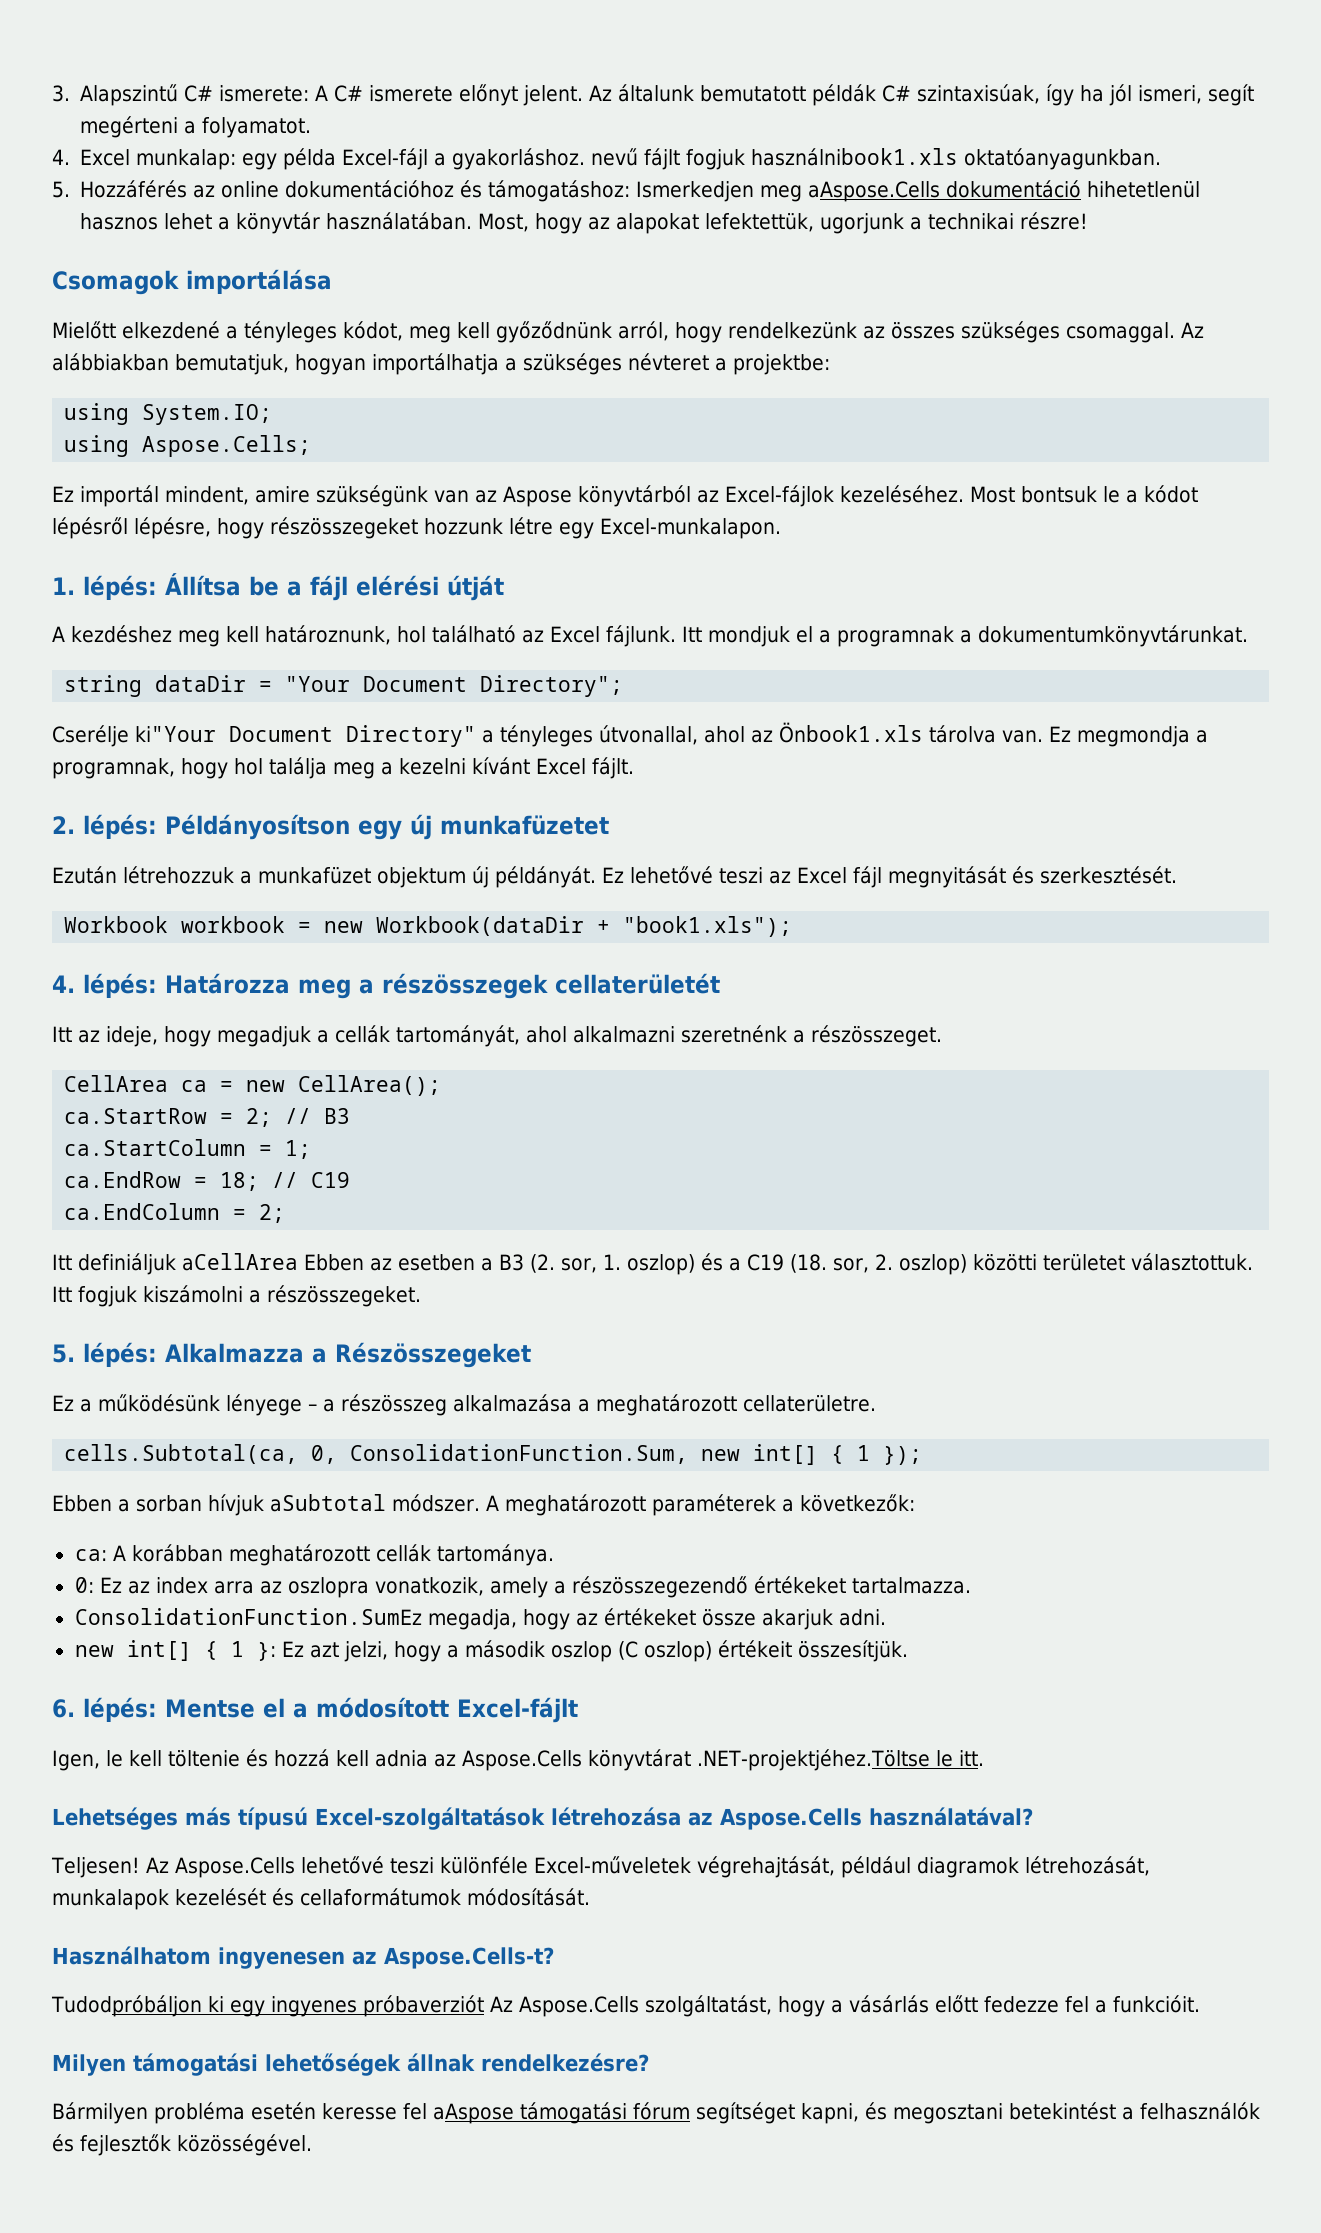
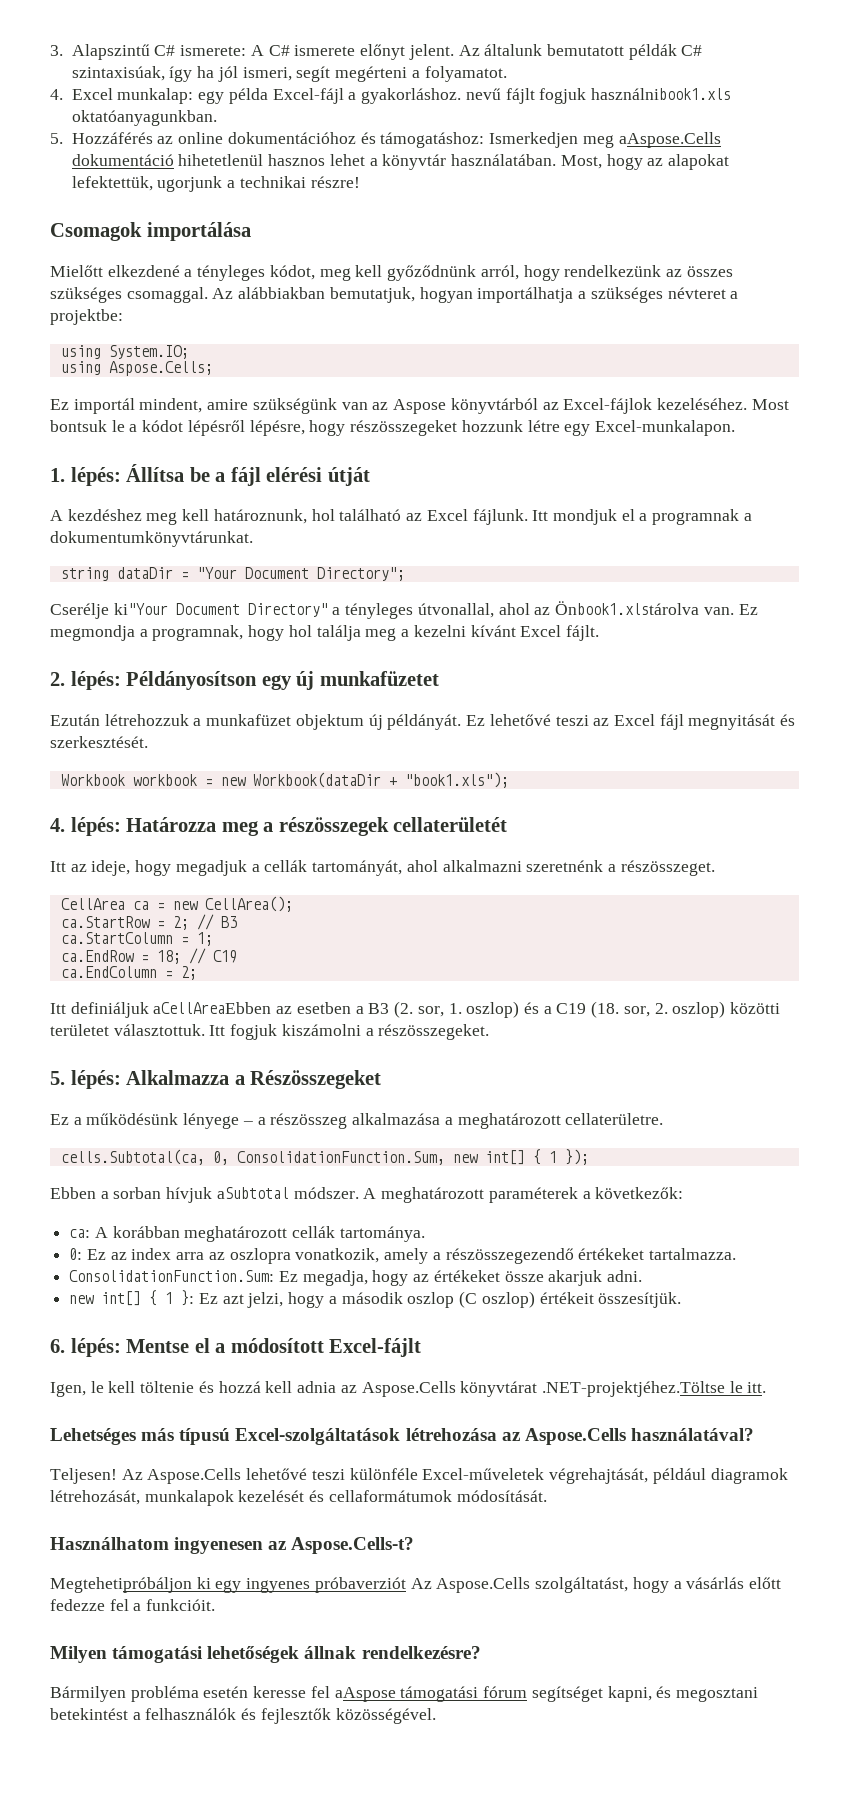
[779,722,996,743] Önbook1.xls tárolva -> [555,601,700,615] Önbook1.xlstárolva
[182,1253,364,1271] aCellArea Ebben -> [153,1002,272,1014] aCellAreaEbben
[74,1608,422,1625] ConsolidationFunction.SumEz -> [69,1270,298,1282] ConsolidationFunction.Sum: Ez
[51,1995,202,2017] Tudodpróbáljon -> [50,1577,192,1593] Megtehetipróbáljon

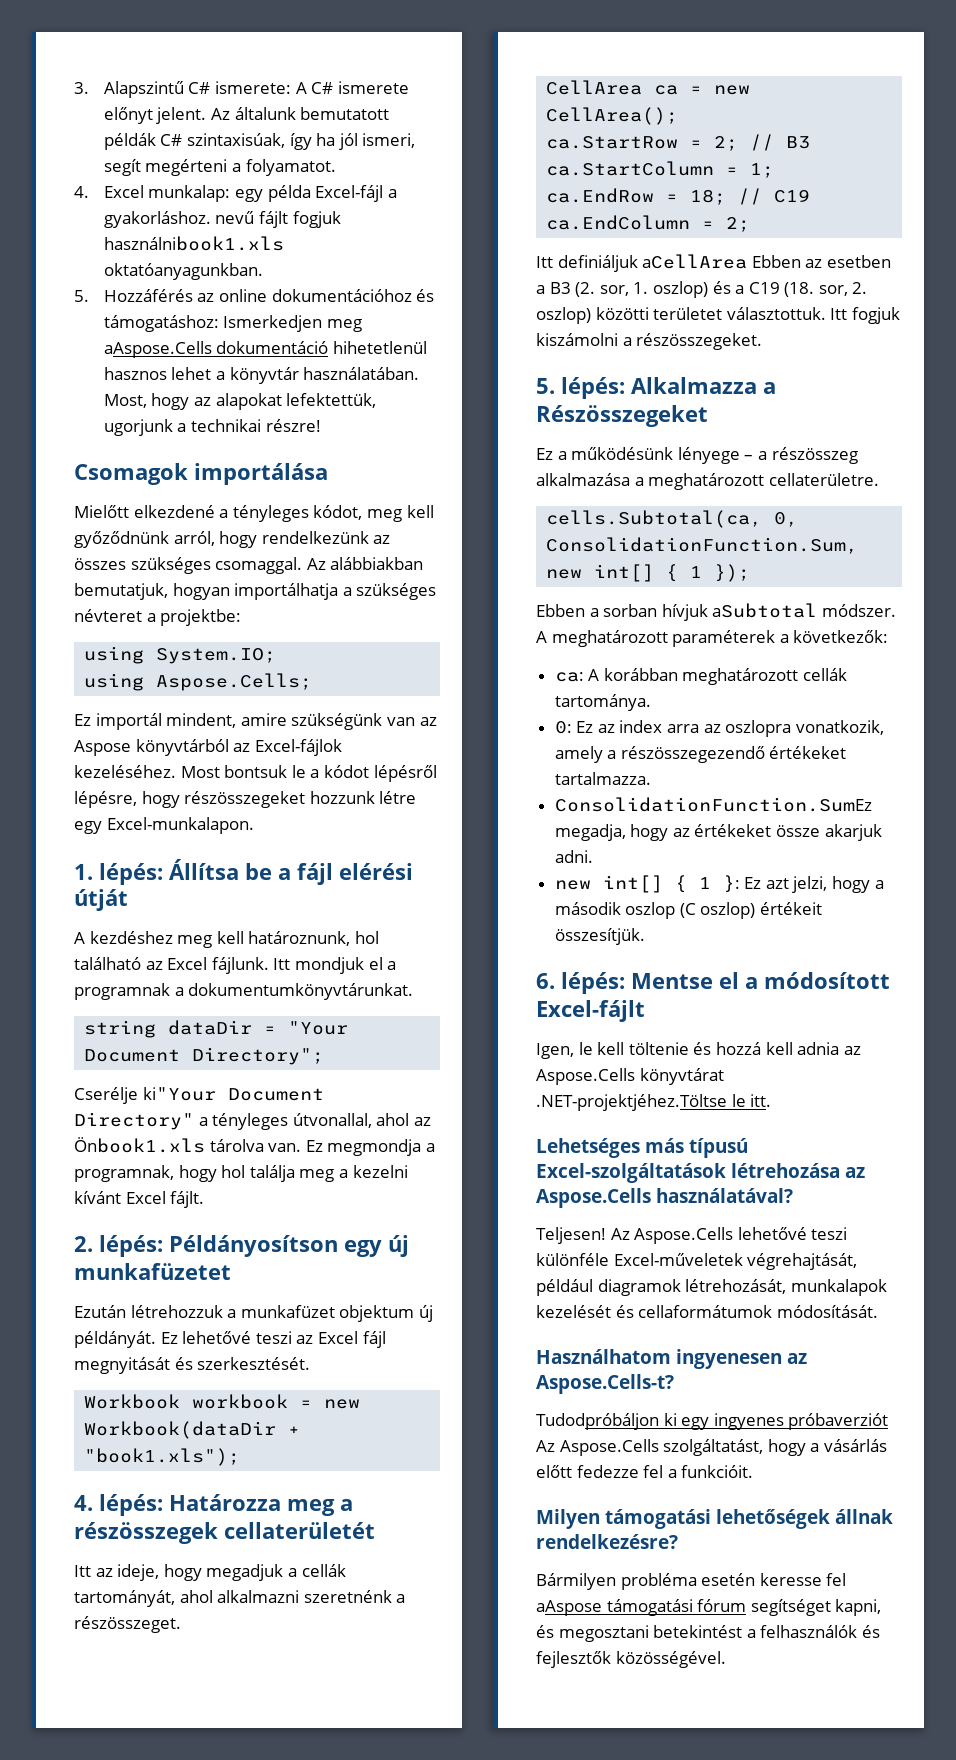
[555,601,700,615] Önbook1.xlstárolva -> [74,1137,264,1153] Önbook1.xls tárolva
[153,1002,272,1014] aCellAreaEbben -> [642,254,801,269] aCellArea Ebben
[69,1270,298,1282] ConsolidationFunction.Sum: Ez -> [554,797,872,812] ConsolidationFunction.SumEz
[50,1577,192,1593] Megtehetipróbáljon -> [536,1413,659,1430] Tudodpróbáljon

